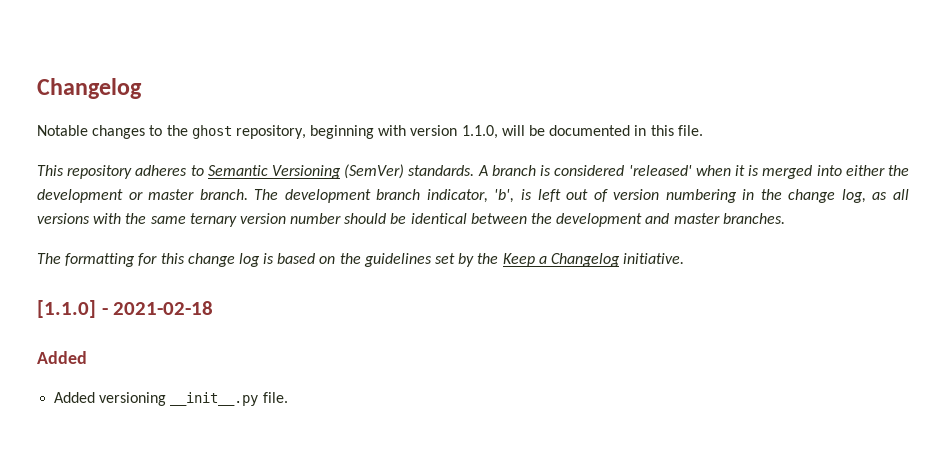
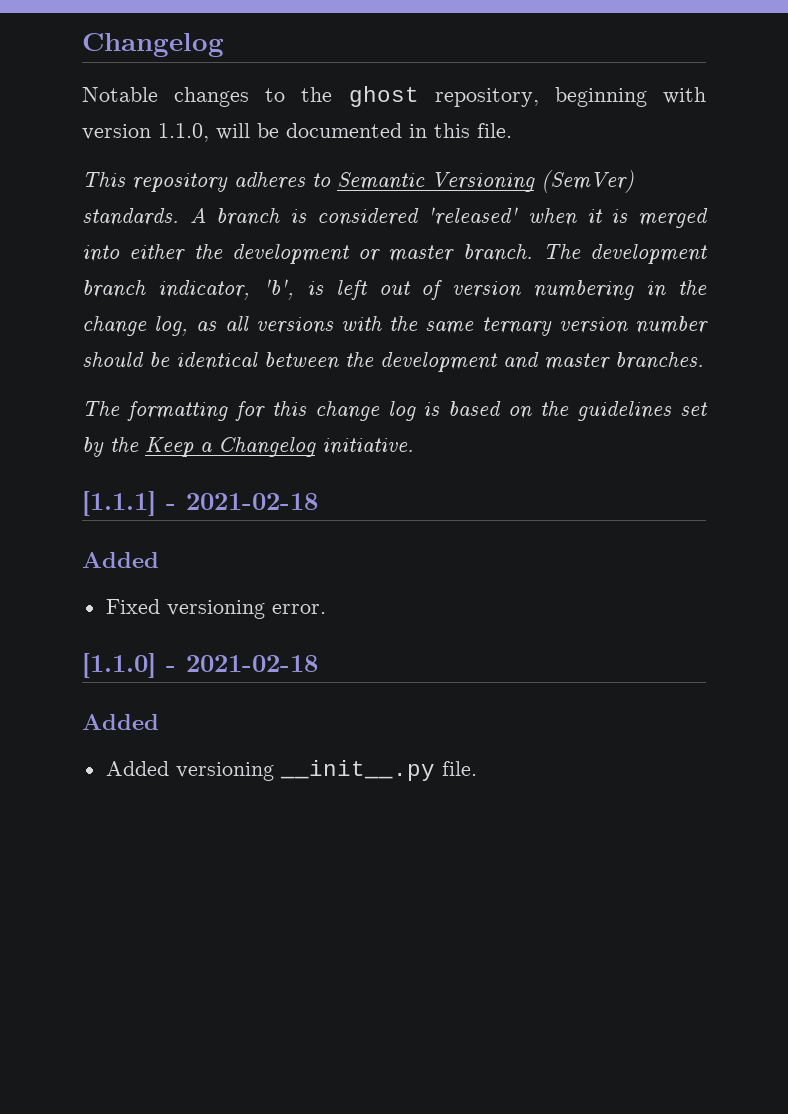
(685, 258) none -> [82,491,318,516] [82,552,159,568] [105,599,326,619] // [1.1.1] - 2021-02-18 // Added // Fixed versioning error.

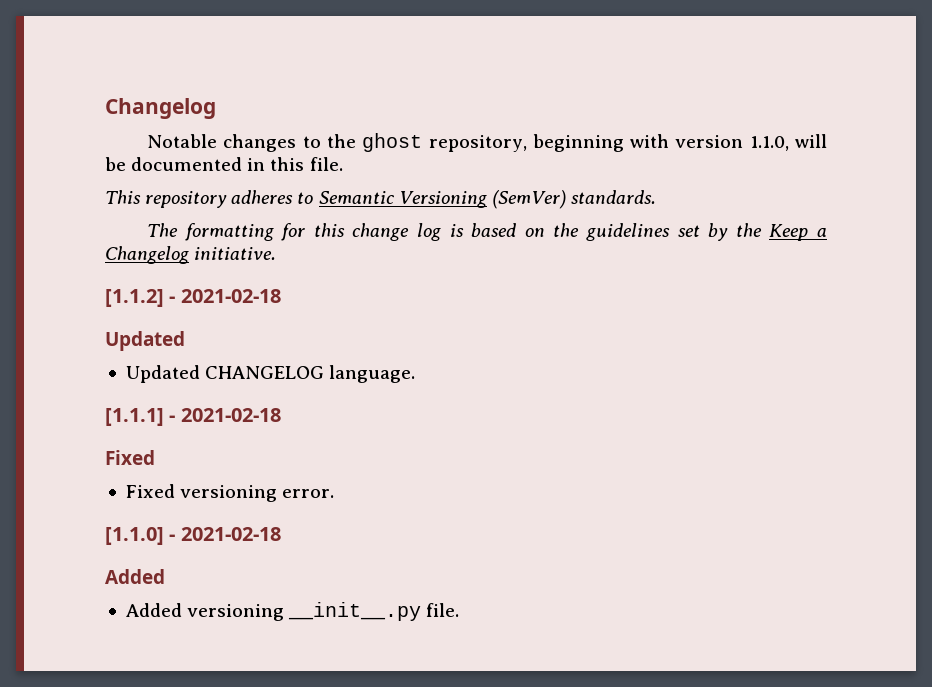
[189,207,708,228] [82,244,708,264] [82,279,707,300] [82,316,708,336] [82,352,704,372] A branch is considered 'released' when it is merged into either the development or master branch. The development branch indicator, 'b', is left out of version numbering in the change log, as all versions with the same ternary version number should be identical between the development and master branches. -> (656, 197) none
(414, 446) none -> [105,289,281,307] [105,331,185,351] [125,365,416,383] // [1.1.2] - 2021-02-18 // Updated // Updated CHANGELOG language.
[82,552,159,568] Added -> [105,450,155,465] Fixed

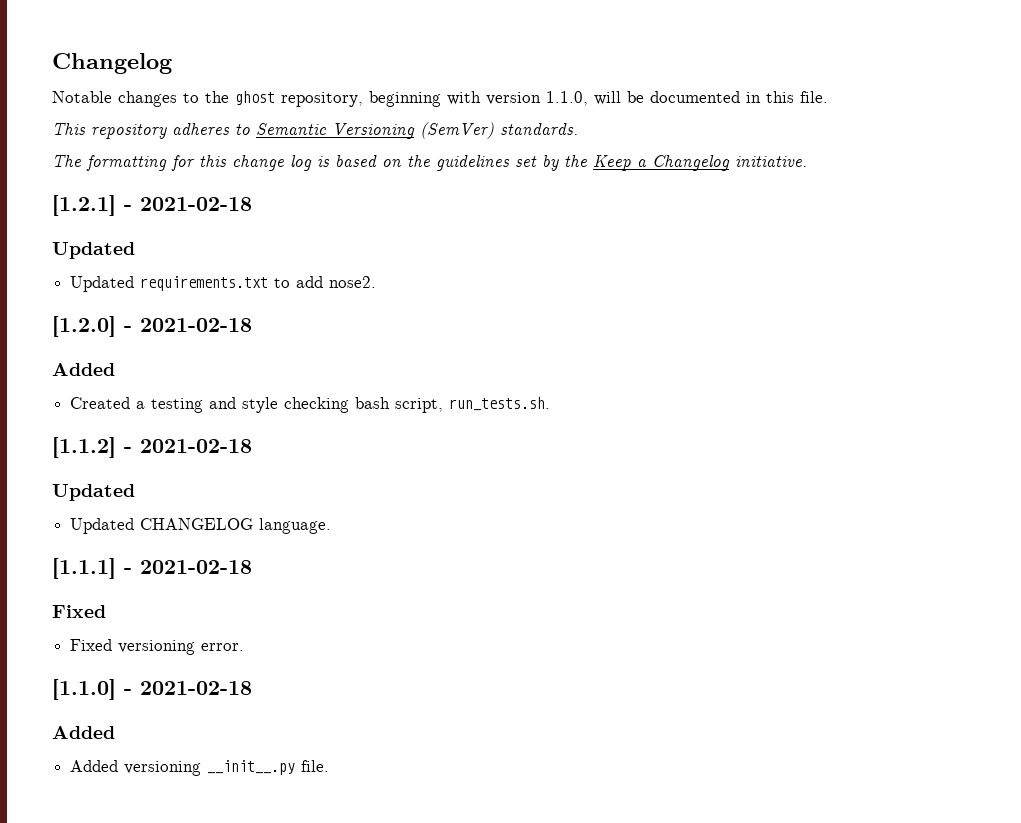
(277, 253) none -> [52,195,252,216] [52,242,135,259] [70,276,377,292] [52,316,252,337] [52,363,115,376] [70,397,551,413] // [1.2.1] - 2021-02-18 // Updated // Updated requirements.txt to add nose2. // [1.2.0] - 2021-02-18 // Added // Created a testing and style checking bash script, run_tests.sh.

